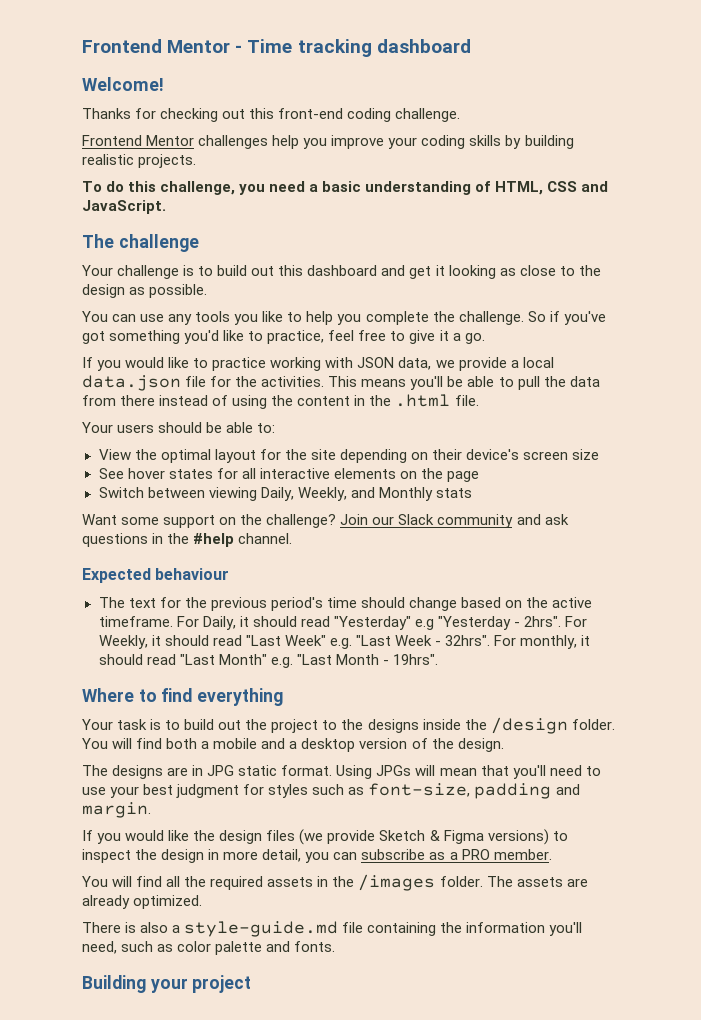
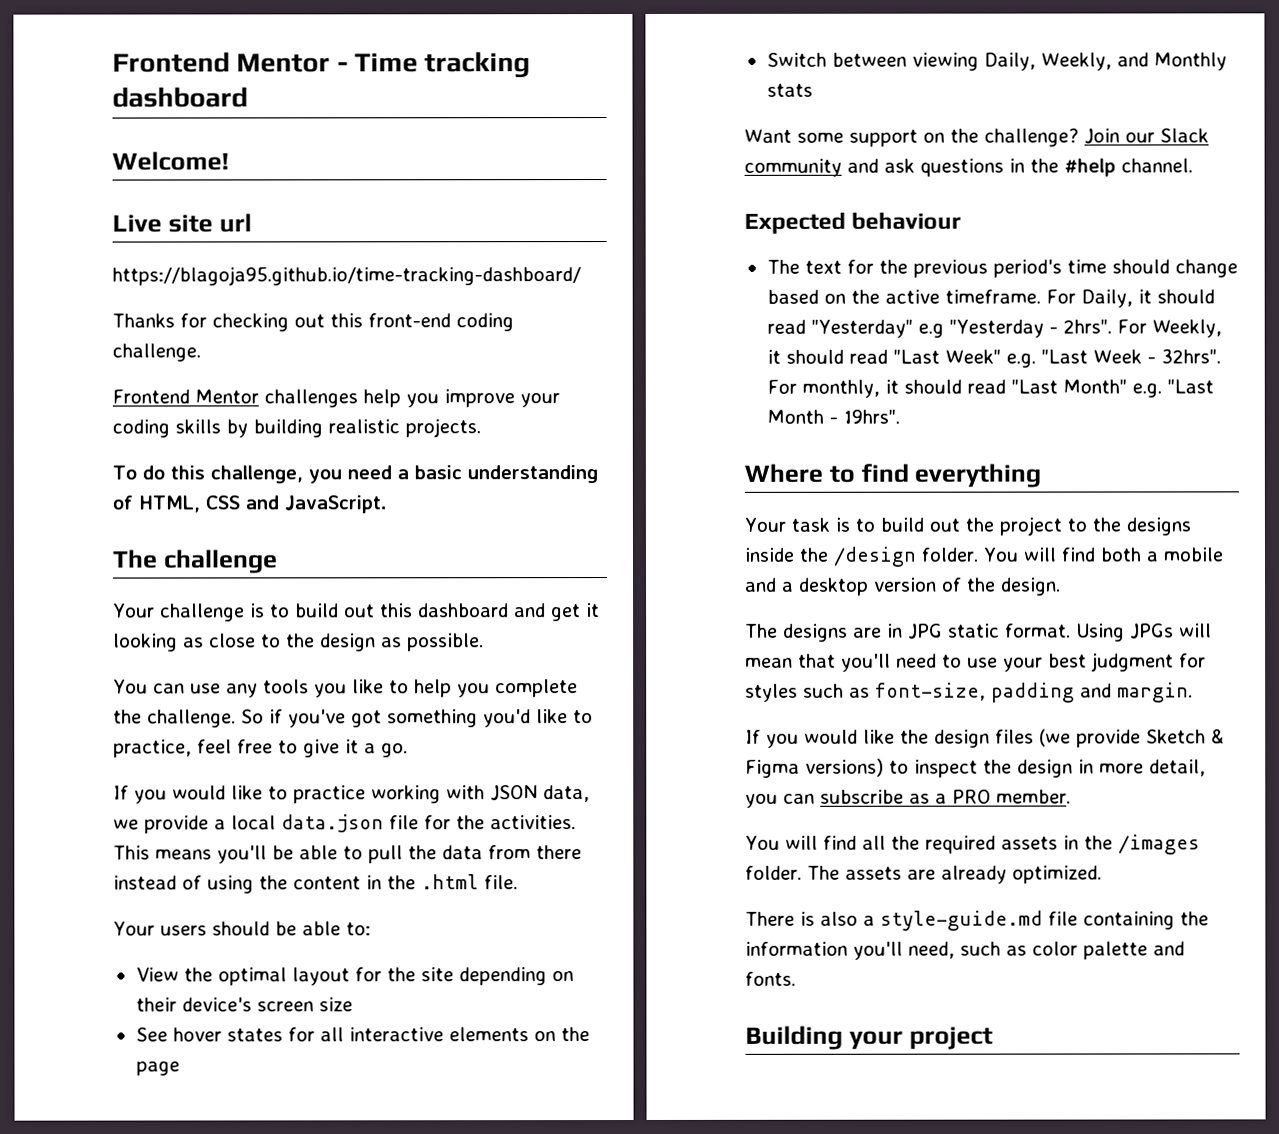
(164, 84) none -> [112,213,252,233] [112,266,581,286] // Live site url // https://blagoja95.github.io/time-tracking-dashboard/

